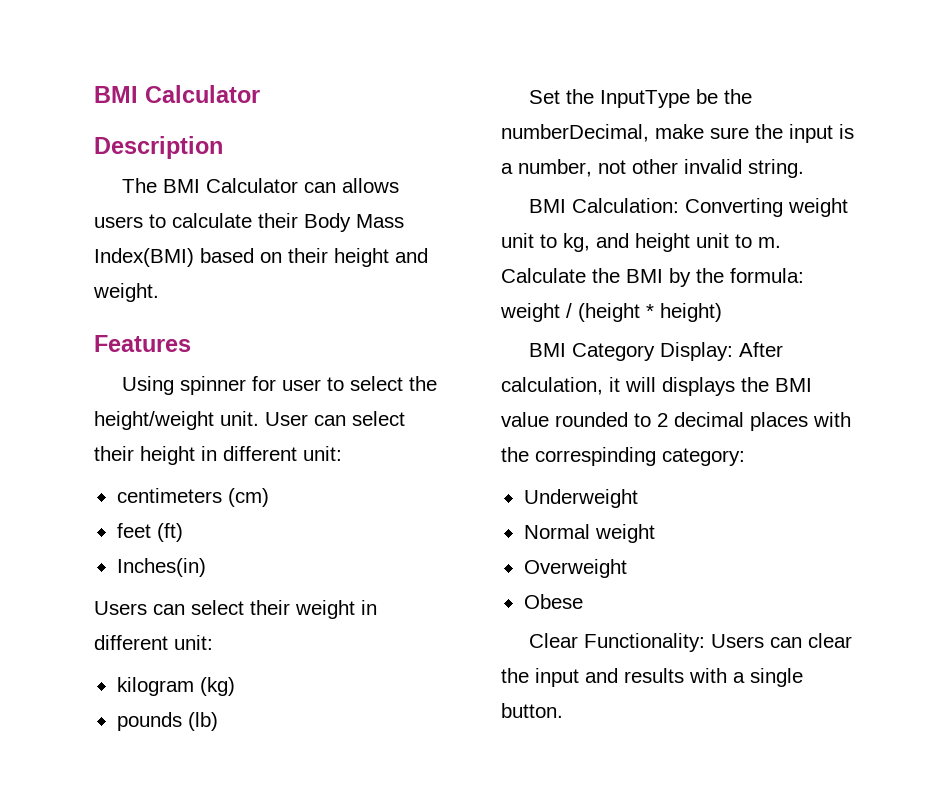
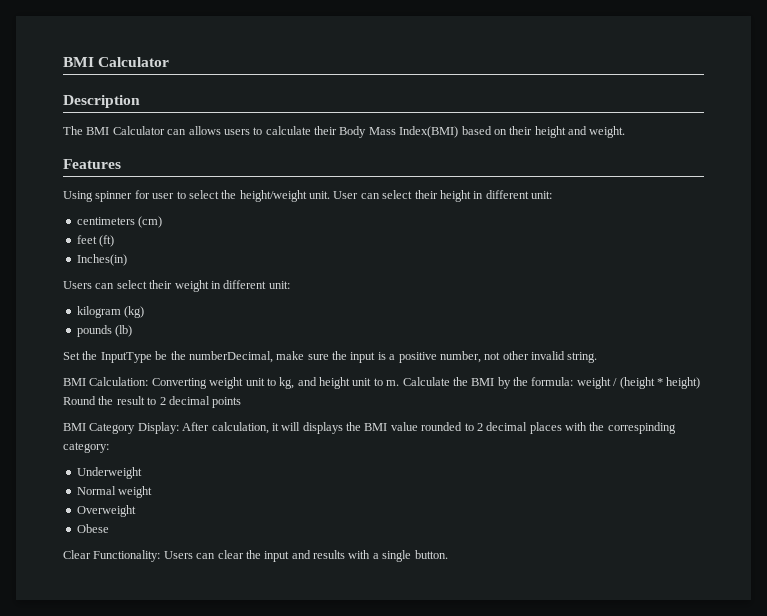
(513, 168) none -> [398,352,437,363] positive
(722, 312) none -> [63,396,242,408] Round the result to 2 decimal points

